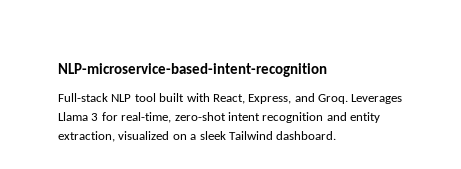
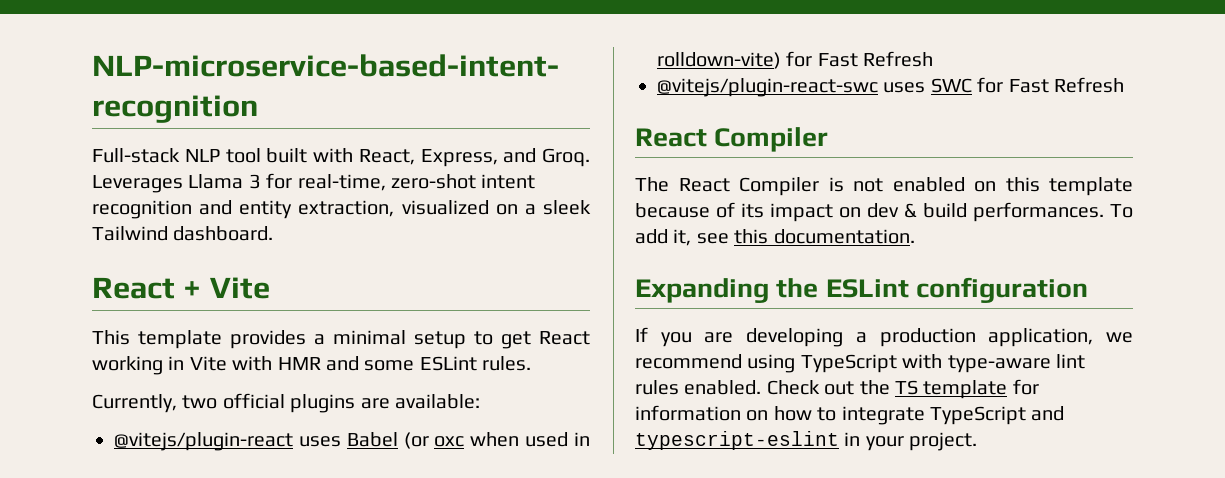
(337, 135) none -> [92,277,270,299] [92,330,590,349] [92,356,532,375] [92,393,480,413] [114,432,590,451] [657,51,934,69] [657,77,1124,97] [635,127,829,152] [635,177,1133,196] [635,202,1133,222] [635,229,915,246] [635,277,1088,303] [635,327,1133,347] [635,354,1085,373] [635,379,1039,399] [635,405,1065,425] [635,431,978,451] // React + Vite // This template provides a minimal setup to get React working in Vite with HMR and some ESLint rules. // Currently, two official plugins are available: // @vitejs/plugin-react uses Babel (or oxc when used in rolldown-vite) for Fast Refresh // @vitejs/plugin-react-swc uses SWC for Fast Refresh // React Compiler // The React Compiler is not enabled on this template because of its impact on dev & build performances. To add it, see this documentation. // Expanding the ESLint configuration // If you are developing a production application, we recommend using TypeScript with type-aware lint rules enabled. Check out the TS template for information on how to integrate TypeScript and typescript-eslint in your project.

